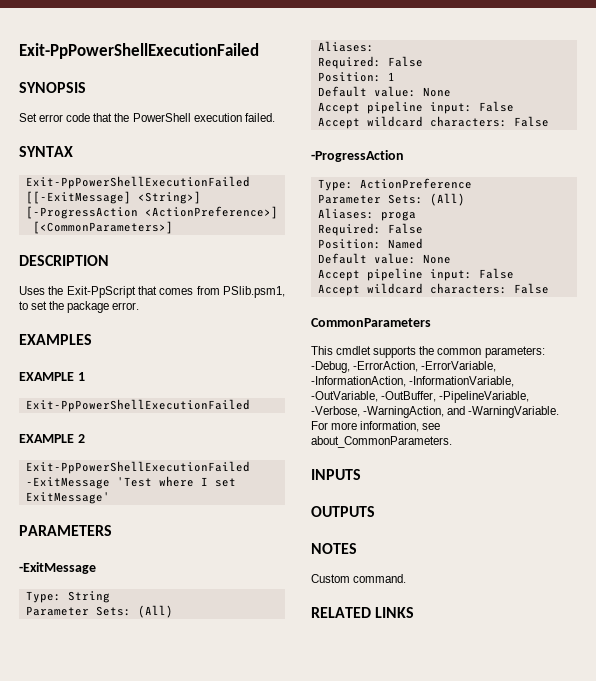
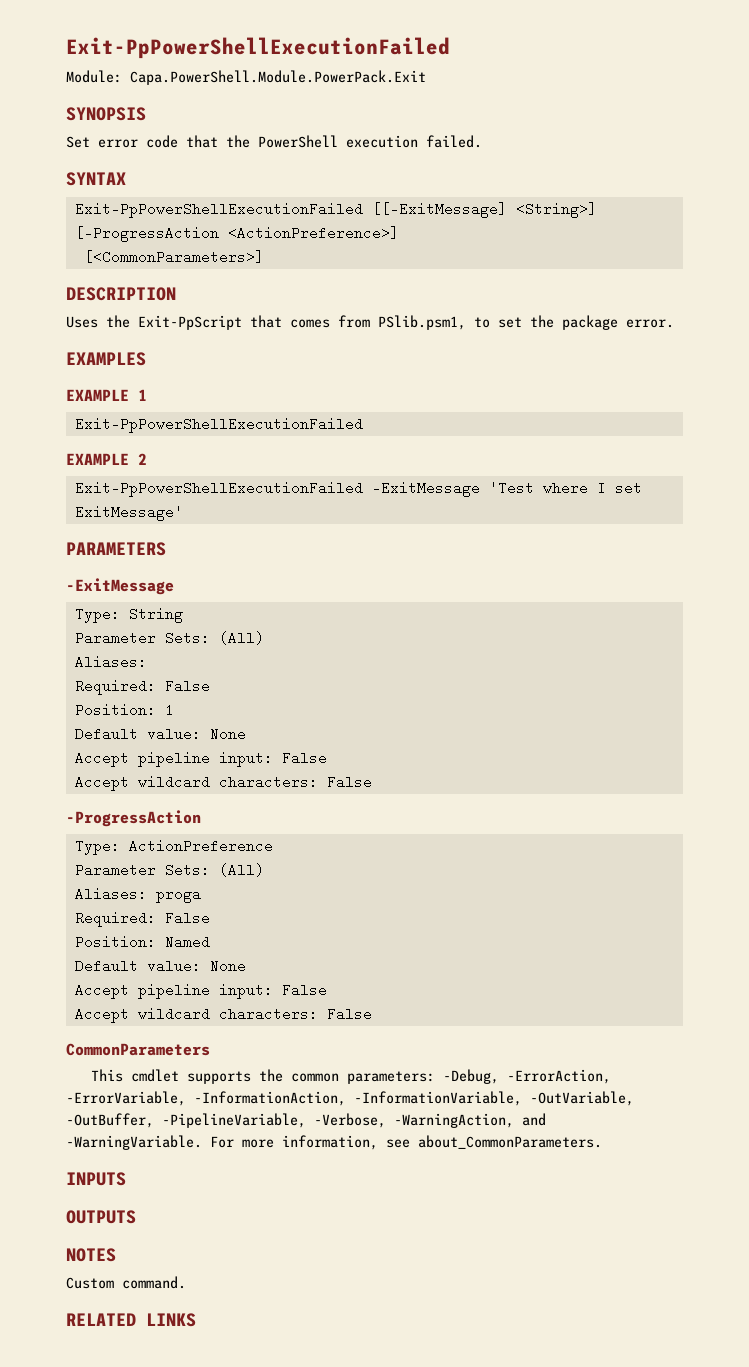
[19,43,259,59] Exit-PpPowerShellExecutionFailed -> [66,37,450,59] [66,70,426,85] Exit-PpPowerShellExecutionFailed // Module: Capa.PowerShell.Module.PowerPack.Exit

